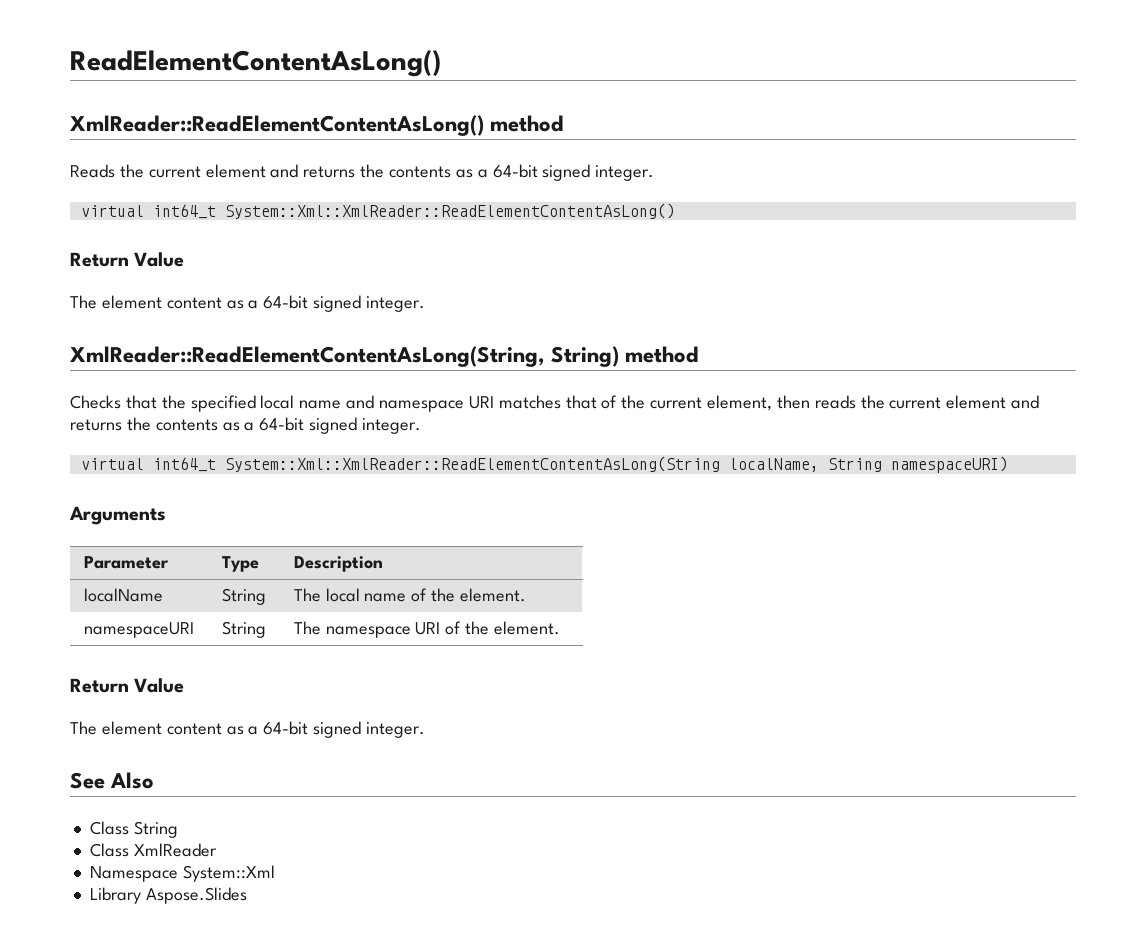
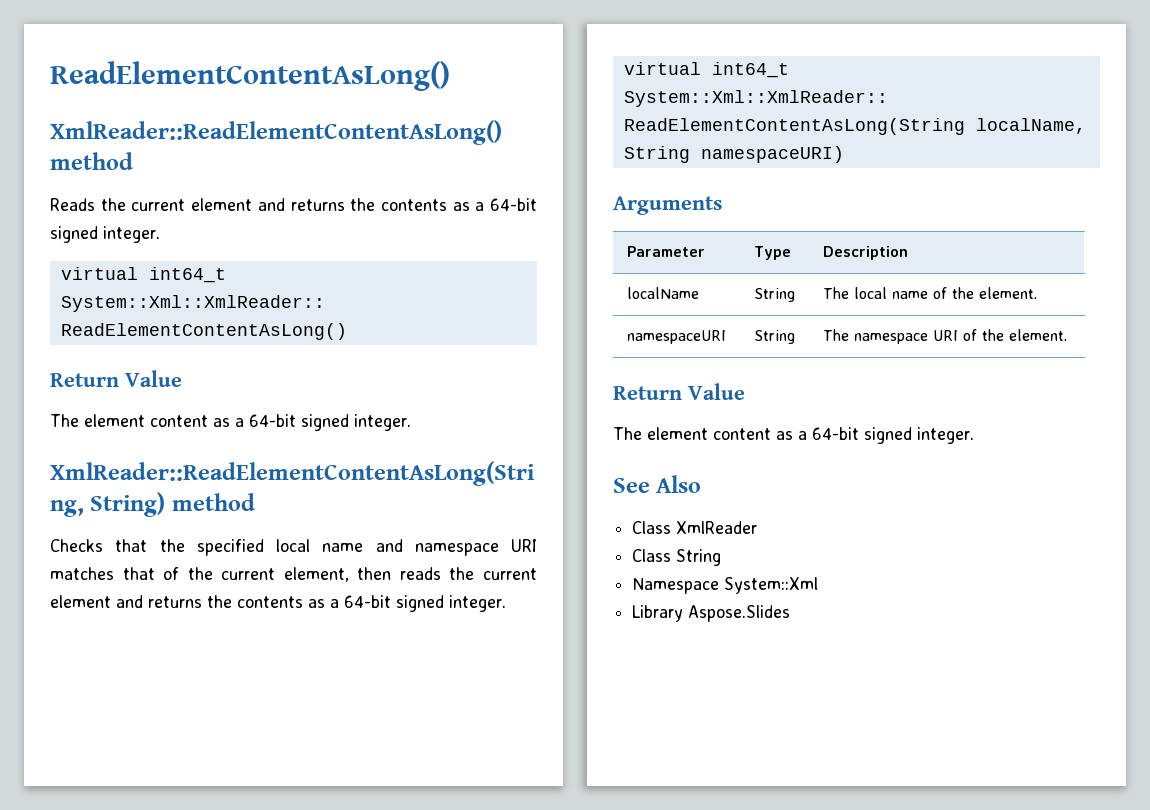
[133,821,178,838] [89,843,217,857] String // Class XmlReader -> [676,521,758,534] [632,549,722,566] XmlReader // Class String

